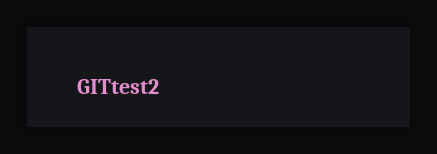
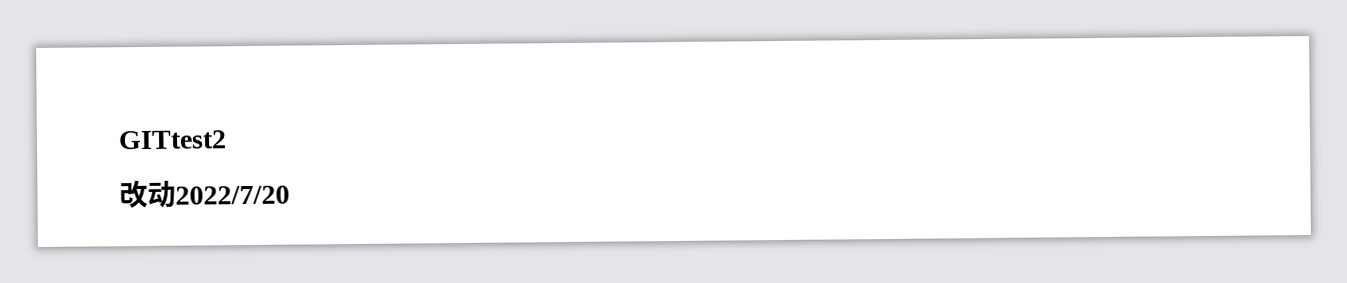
(159, 86) none -> [119,179,290,209] // 改动2022/7/20

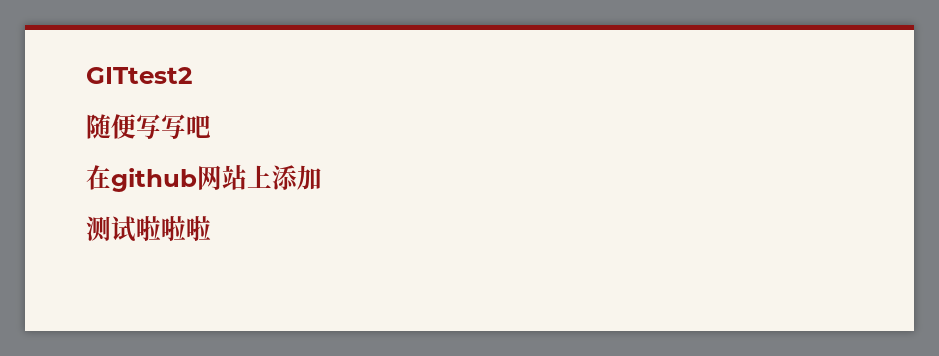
[119,179,290,209] 改动2022/7/20 -> [86,114,211,139] [86,165,322,192] [86,216,211,242] 随便写写吧 // 在github网站上添加 // 测试啦啦啦

